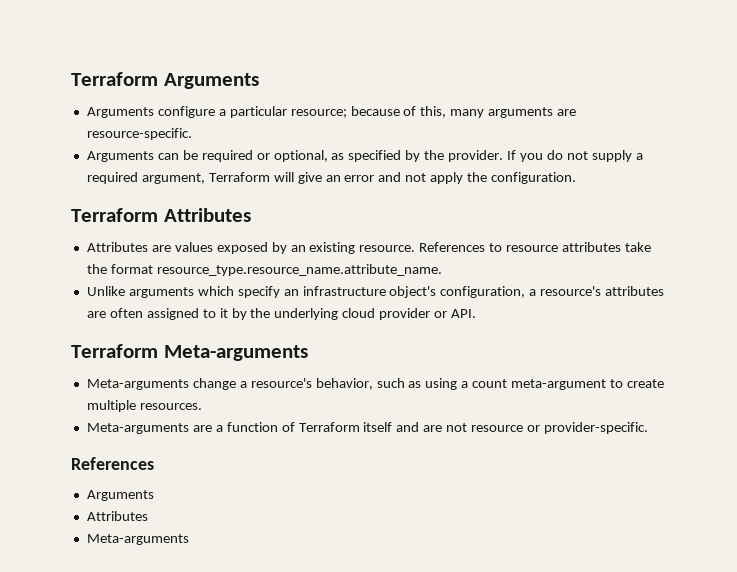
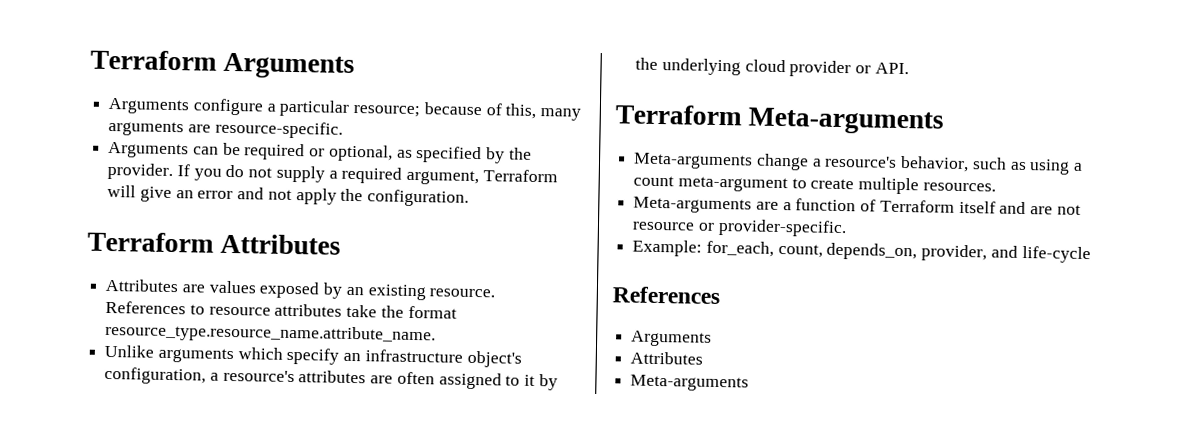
(648, 428) none -> [632,239,1091,264] // Example: for_each, count, depends_on, provider, and life-cycle

